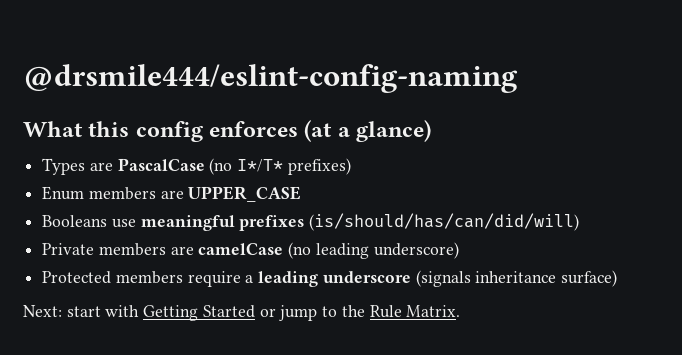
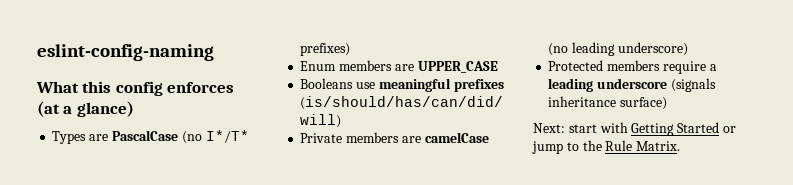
[23,64,518,93] @drsmile444/eslint-config-naming -> [37,44,214,61] eslint-config-naming

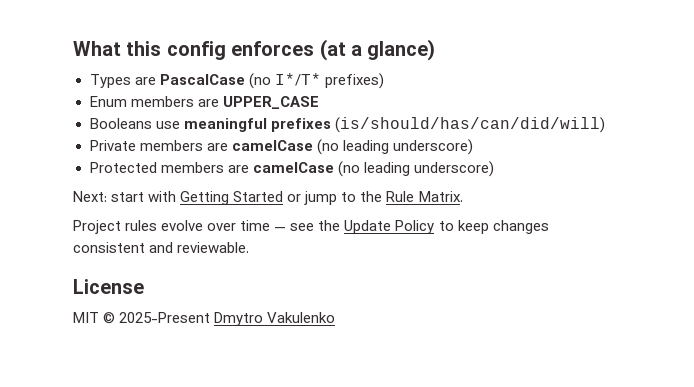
[37,44,214,61] eslint-config-naming // -> (73, 48) none
[662,61,717,74] [548,78,716,92] [548,96,668,110] require a leading underscore (signals inheritance surface) -> [227,161,494,177] are camelCase (no leading underscore)
(681, 146) none -> [73,220,549,234] [73,242,250,253] [73,279,144,294] [73,312,336,326] // Project rules evolve over time — see the Update Policy to keep changes consistent and reviewable. // License // MIT © 2025-Present Dmytro Vakulenko

